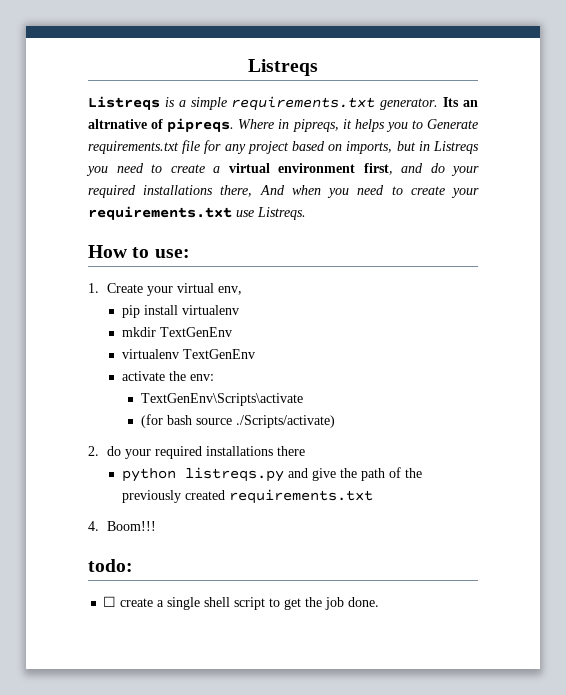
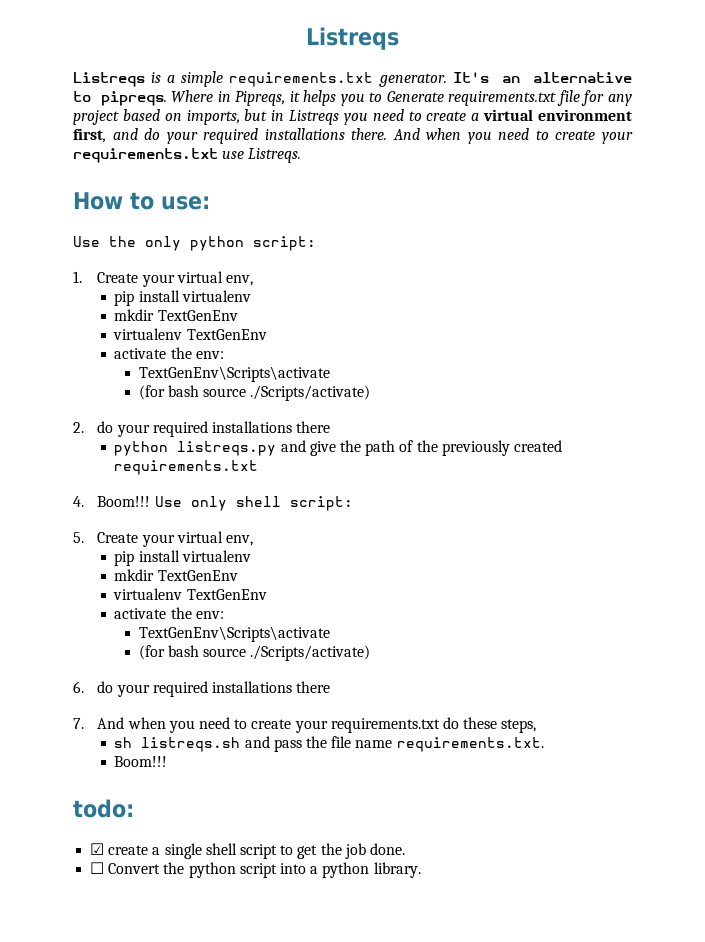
[443,97,478,107] [88,119,164,129] Its an altrnative of -> [452,72,632,83] [73,91,91,102] It's an alternative to
[292,119,339,132] pipreqs, -> [235,91,286,106] Pipreqs,
[220,185,253,197] there, -> [351,128,388,140] there.
(190, 253) none -> [73,236,316,251] // Use the only python script:
(156, 526) none -> [154,496,353,511] [73,531,253,547] [114,550,251,566] [114,569,238,581] [113,588,267,600] [114,607,224,619] [138,626,330,642] [138,645,371,661] [73,681,331,697] [73,717,537,733] [114,736,544,752] [114,756,168,767] Use only shell script: // 5. Create your virtual env, // pip install virtualenv // mkdir TextGenEnv // virtualenv TextGenEnv // activate the env: // TextGenEnv\Scripts\activate // (for bash source ./Scripts/activate) // 6. do your required installations there // 7. And when you need to create your requirements.txt do these steps, // sh listreqs.sh and pass the file name requirements.txt. // Boom!!!
[103,596,117,607] ☐ -> [90,843,105,855] ☑
(380, 602) none -> [90,862,421,878] // ☐ Convert the python script into a python library.

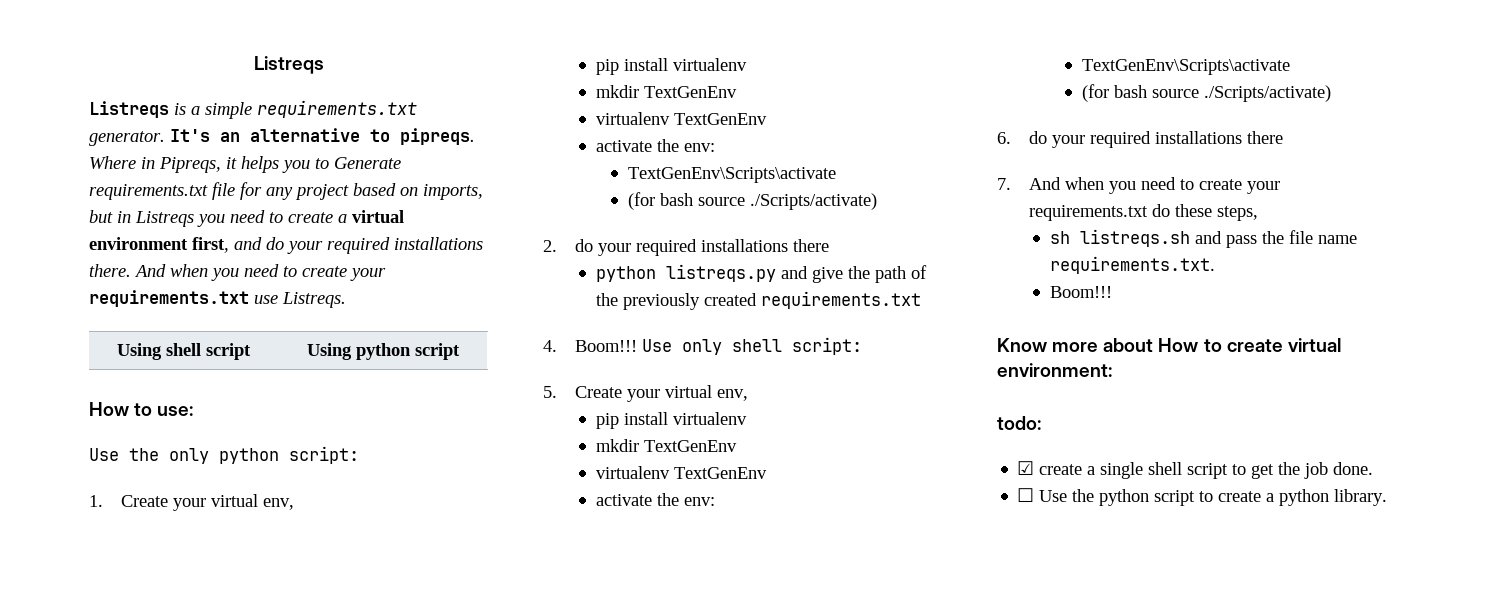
(302, 155) none -> [117,343,251,360] [306,343,460,360] // Using shell script | Using python script
(168, 761) none -> [997,338,1341,352] [997,363,1112,377] // Know more about How to create virtual environment:
[108,863,161,874] Convert -> [1039,490,1068,502] Use
[279,863,306,874] into -> [1199,491,1262,502] to create

